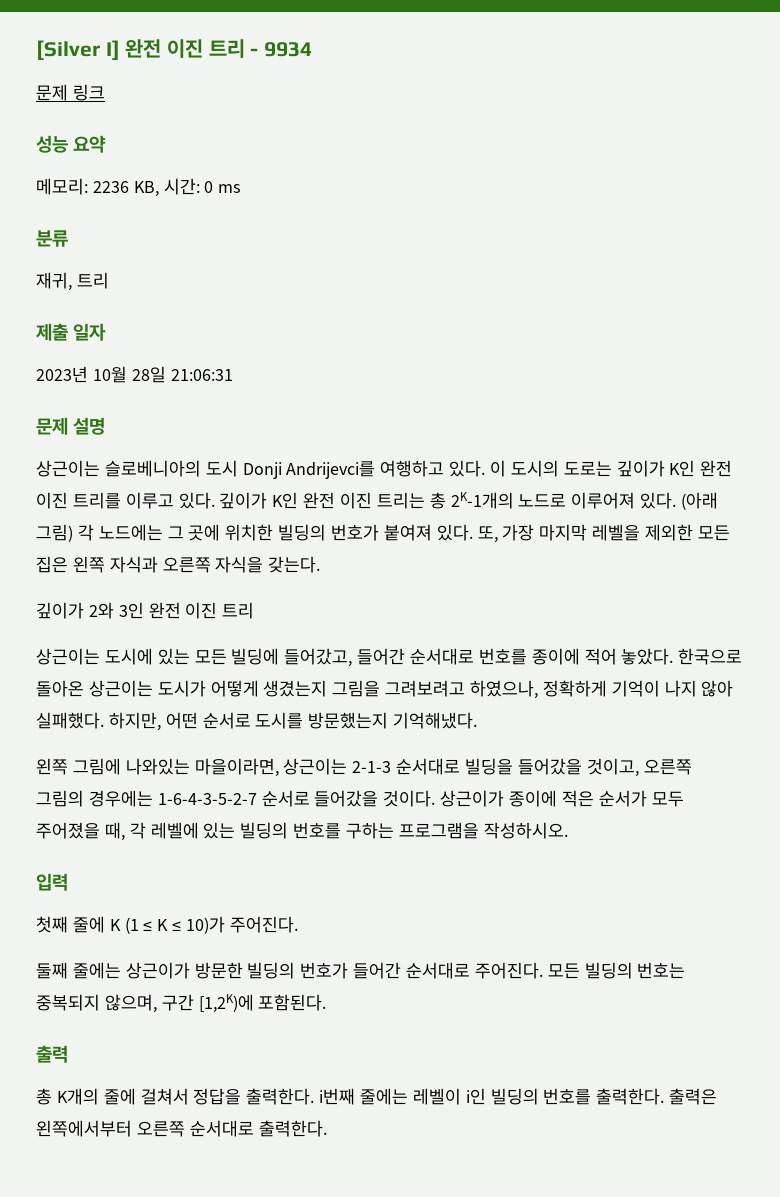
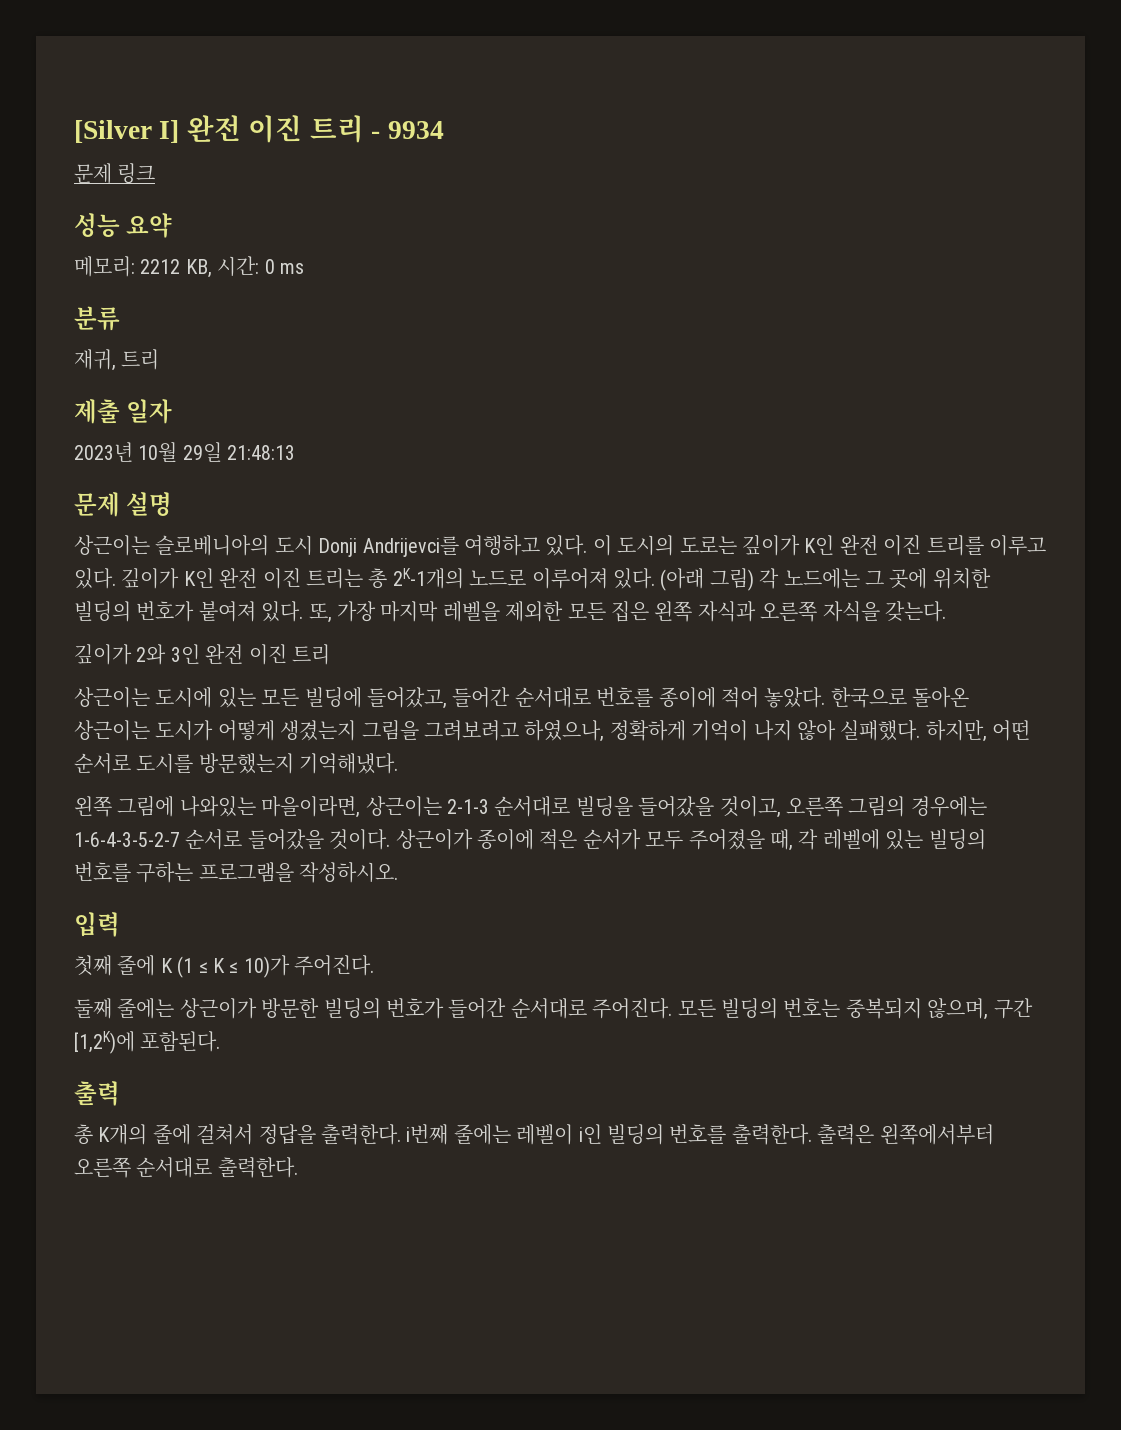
[92,181,129,193] 2236 -> [140,259,181,274] 2212
[131,366,233,383] 28일 21:06:31 -> [182,442,296,462] 29일 21:48:13

